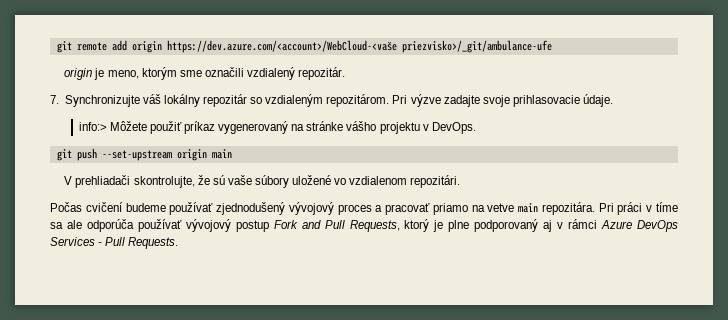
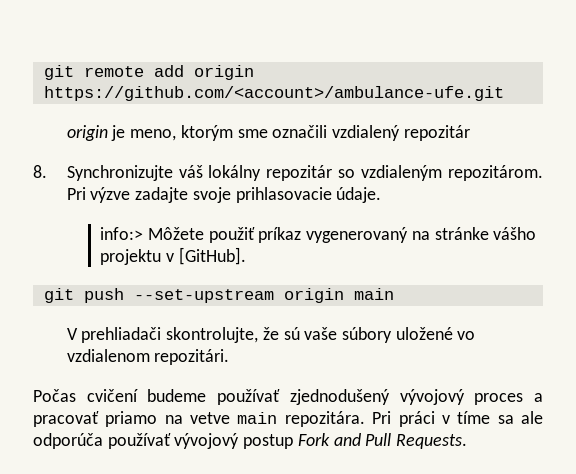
[166,40,552,53] https://dev.azure.com/<account>/WebCloud-<vaše priezvisko>/_git/ambulance-ufe -> [43,86,504,101] https://github.com/<account>/ambulance-ufe.git
[298,67,346,80] [50,95,59,104] repozitár. // 7. -> [403,125,470,141] [33,165,47,178] repozitár // 8.
[431,122,476,134] DevOps. -> [178,247,246,265] [GitHub].
[349,219,679,232] [50,237,126,246] Requests, ktorý je plne podporovaný aj v rámci Azure DevOps Services - Pull -> (392, 439) none

